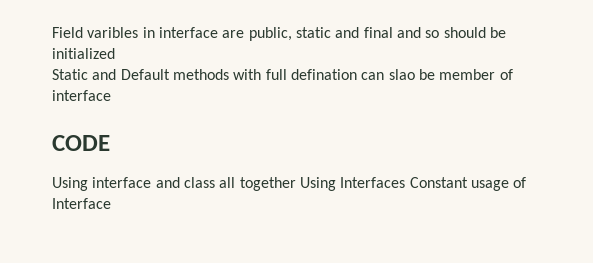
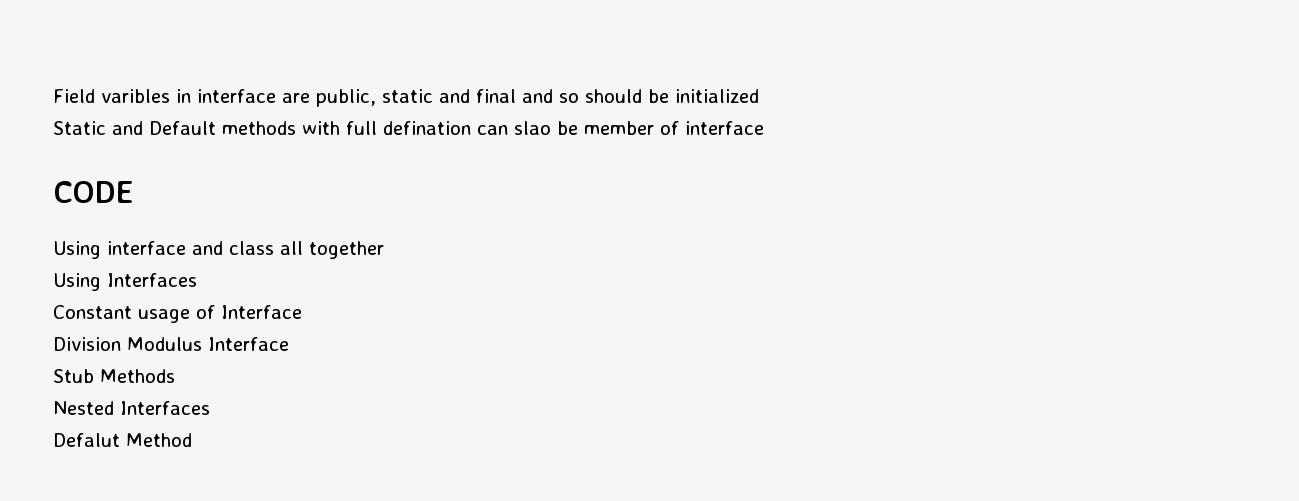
(296, 184) none -> (384, 250) //
(406, 182) none -> (197, 280) //
(111, 203) none -> [53,337,289,351] [53,369,175,383] [53,401,210,415] [53,433,192,447] // Division Modulus Interface // Stub Methods // Nested Interfaces // Defalut Method

